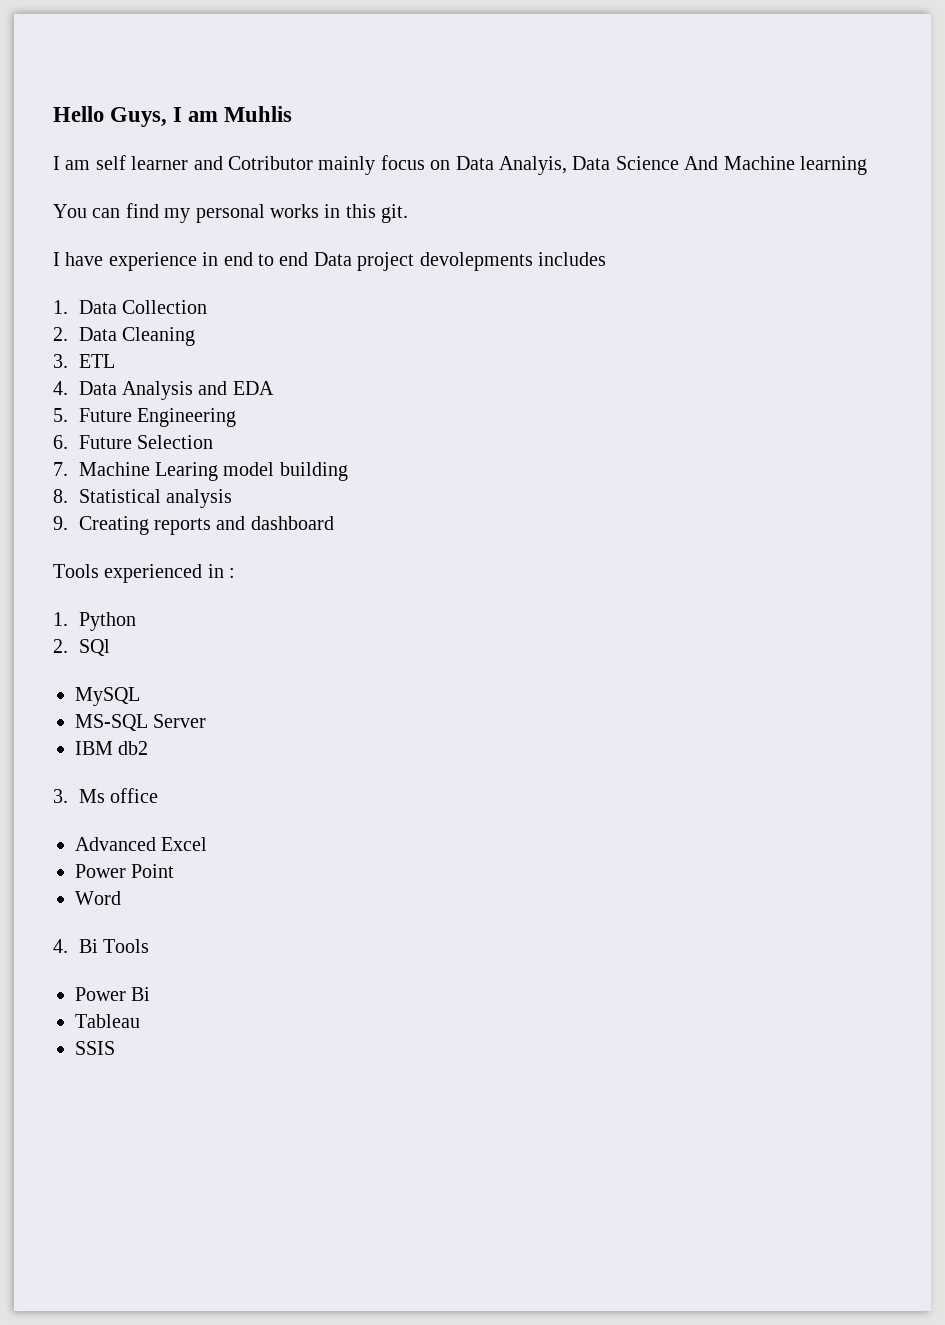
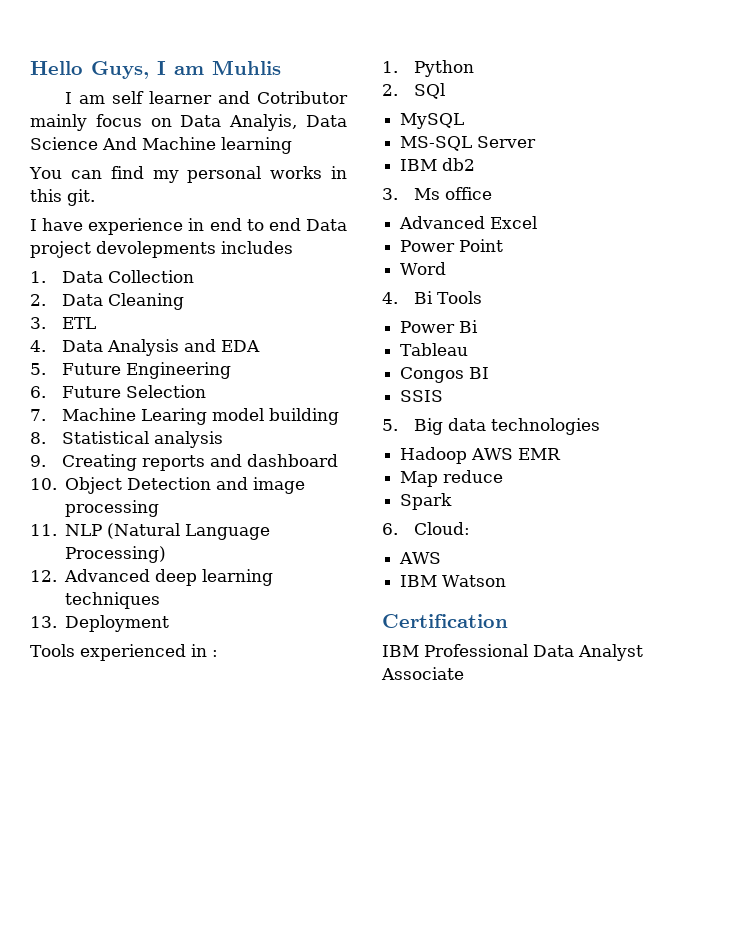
(334, 523) none -> [30,477,306,494] [65,500,160,517] [30,523,271,540] [65,546,167,563] [30,569,274,586] [65,592,161,609] [30,615,170,632] // 10. Object Detection and image processing // 11. NLP (Natural Language Processing) // 12. Advanced deep learning techniques // 13. Deployment
(140, 1021) none -> [400,367,490,383] // Congos BI
(115, 1048) none -> [382,418,601,435] [400,447,562,464] [400,470,504,487] [400,493,453,510] [382,522,471,535] [399,552,442,564] [400,575,507,587] [382,614,508,628] [382,644,643,661] [381,667,464,680] // 5. Big data technologies // Hadoop AWS EMR // Map reduce // Spark // 6. Cloud: // AWS // IBM Watson // Certification // IBM Professional Data Analyst Associate

